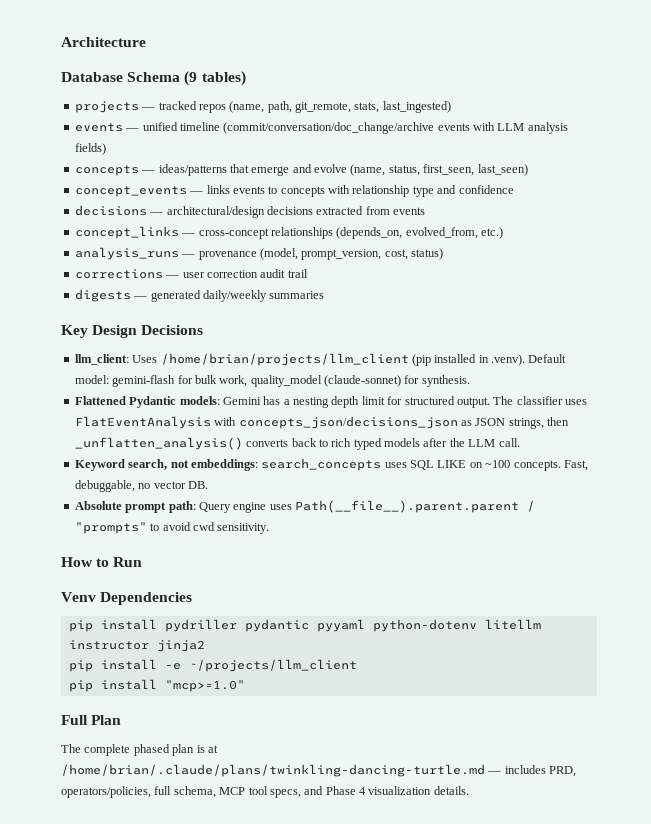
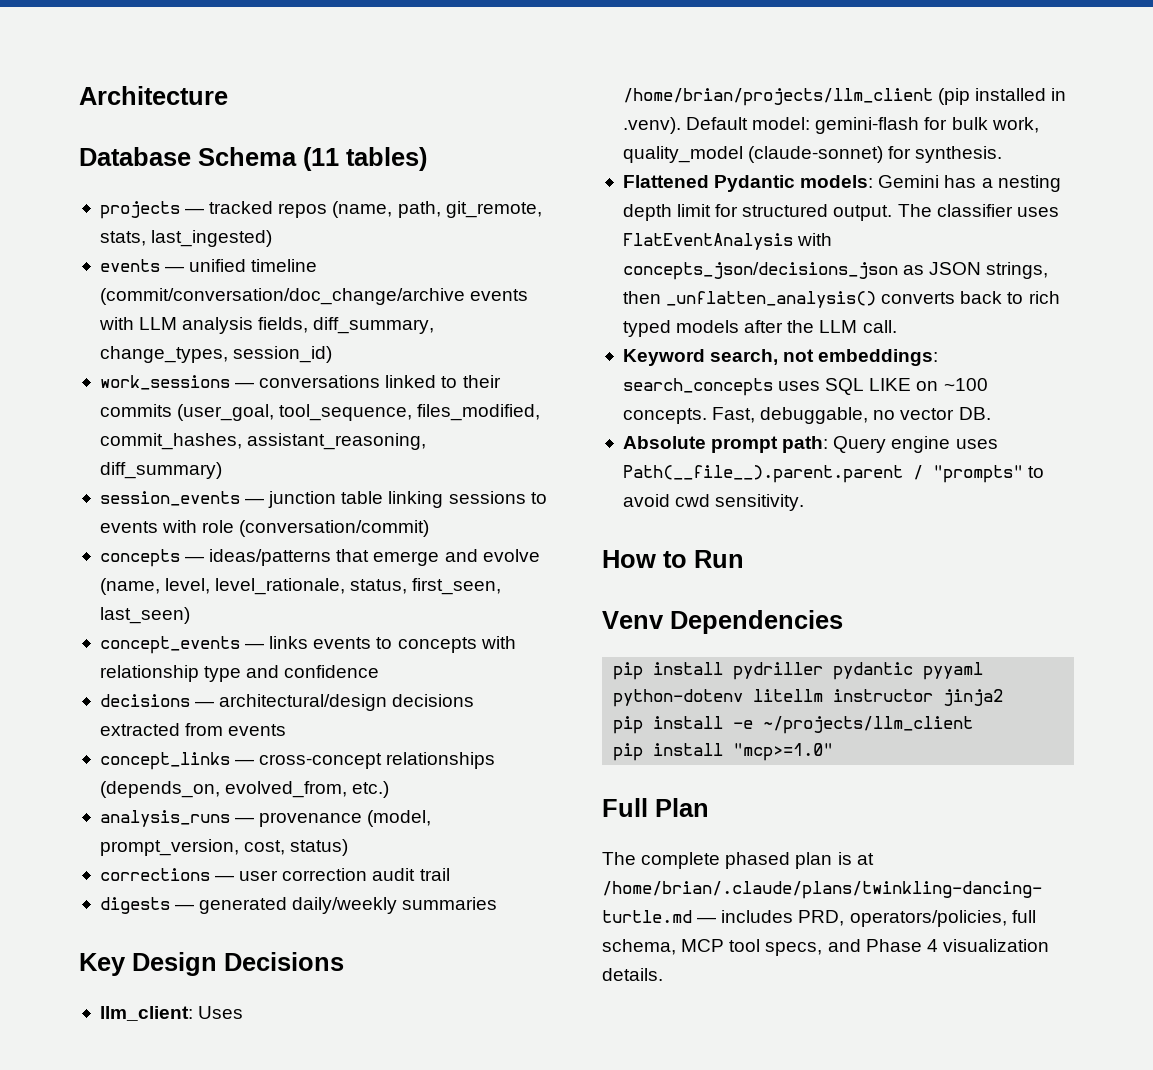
[184,71,198,86] (9 -> [303,147,339,171] (11
[74,143,106,155] fields) -> [258,317,435,334] [99,346,333,363] [99,375,501,390] [99,404,541,421] [99,433,427,450] [99,462,222,479] [99,491,547,508] [99,520,430,537] fields, diff_summary, change_types, session_id) // work_sessions — conversations linked to their commits (user_goal, tool_sequence, files_modified, commit_hashes, assistant_reasoning, diff_summary) // session_events — junction table linking sessions to events with role (conversation/commit)
(386, 170) none -> [165,578,346,595] level, level_rationale,

